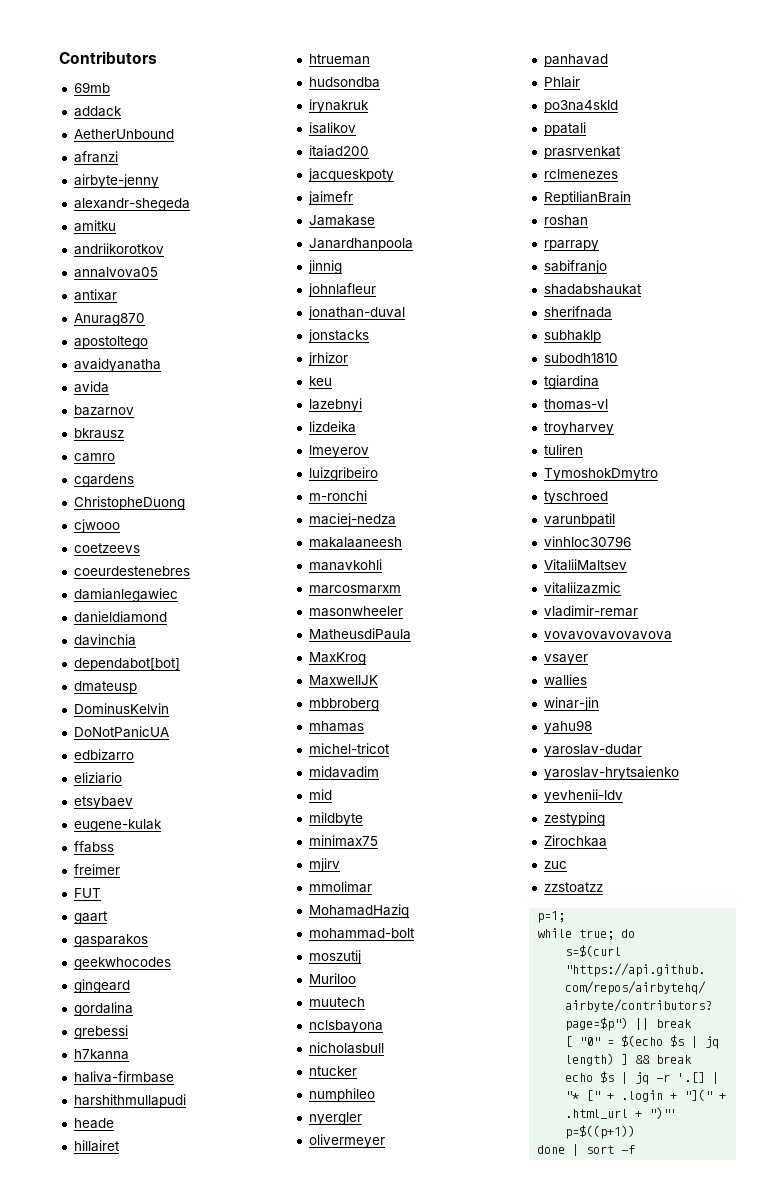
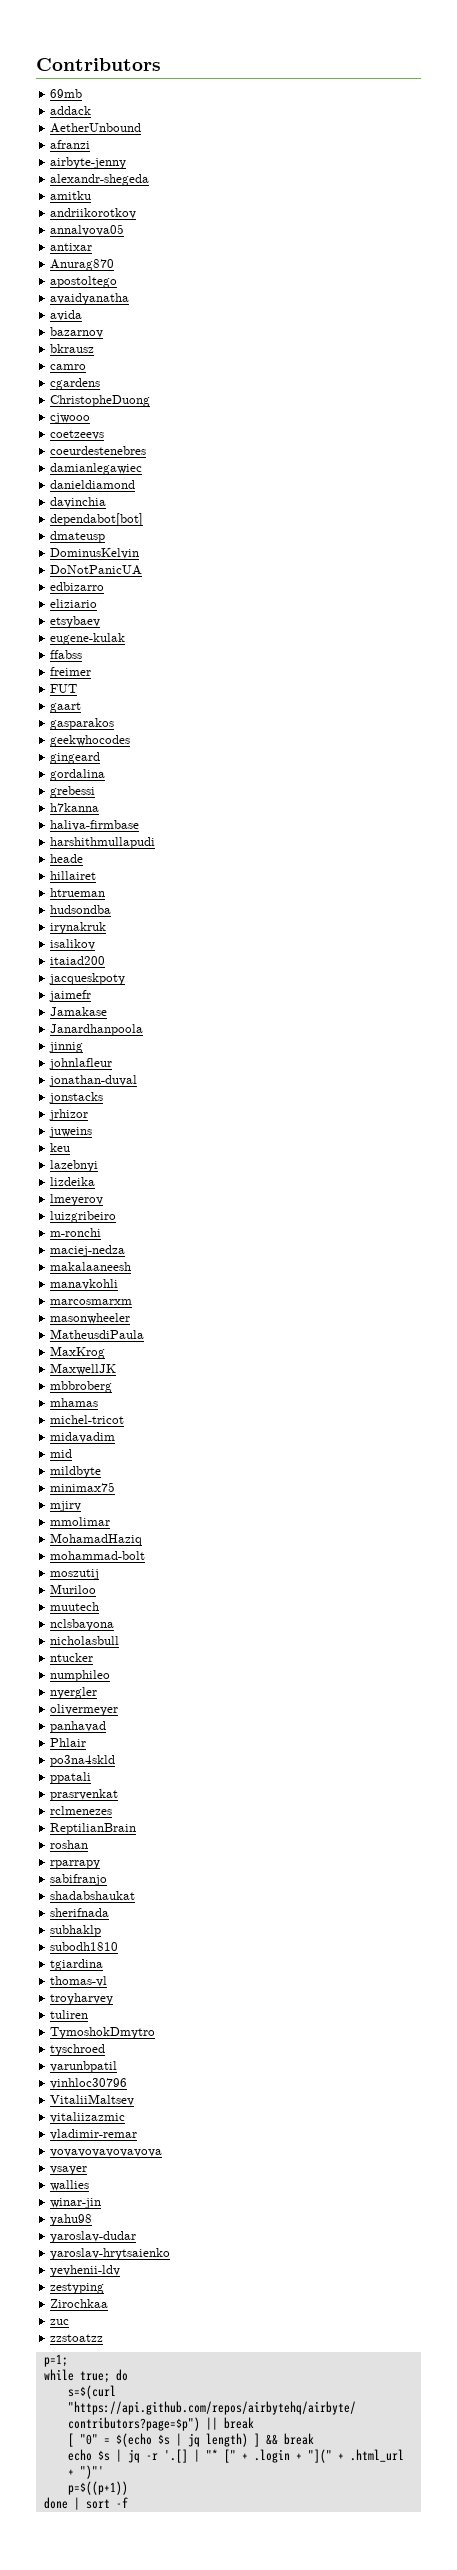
(348, 359) none -> [49,1127,93,1138] // juweins

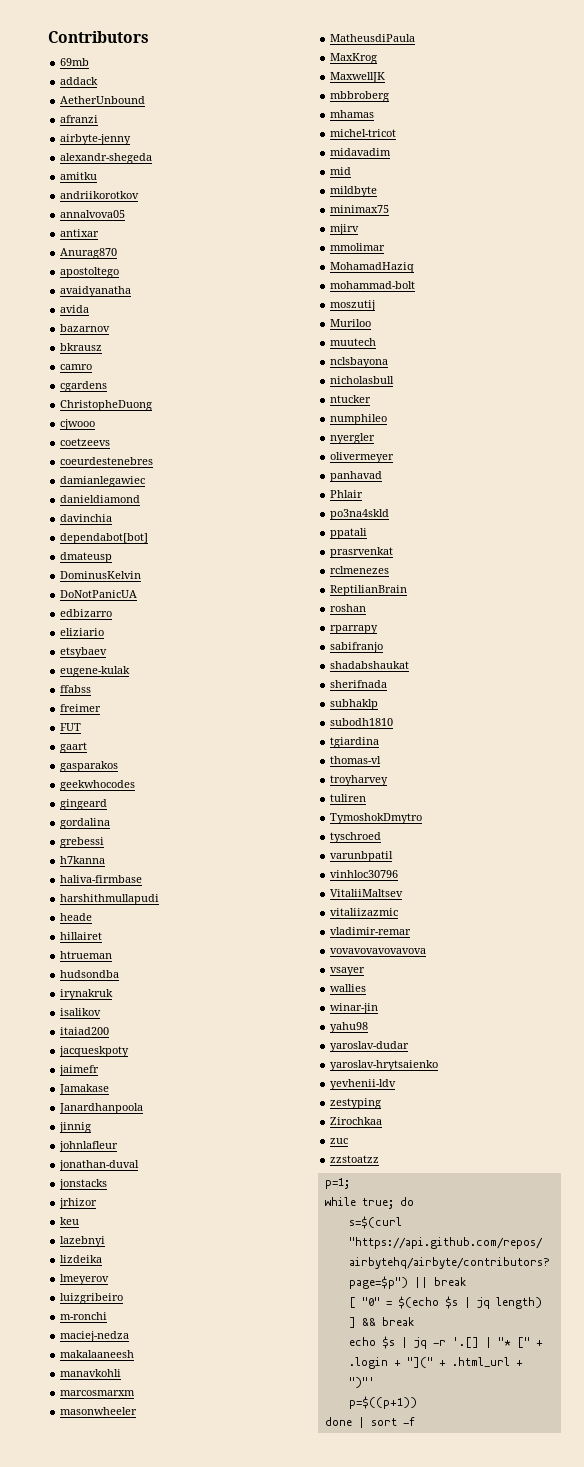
[49,1127,93,1138] // juweins -> (98, 1203) none

